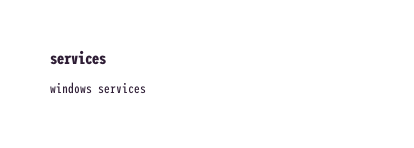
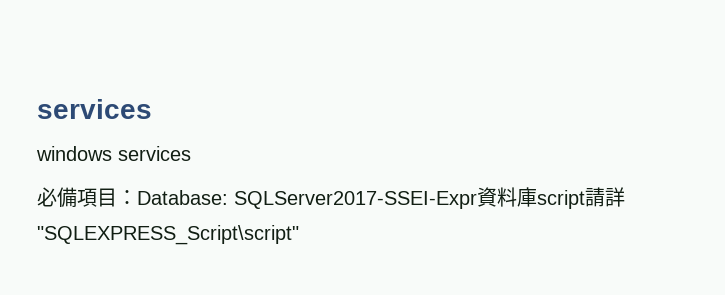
(146, 88) none -> [37,187,625,209] [37,225,299,245] // 必備項目：Database: SQLServer2017-SSEI-Expr資料庫script請詳"SQLEXPRESS_Script\script"

